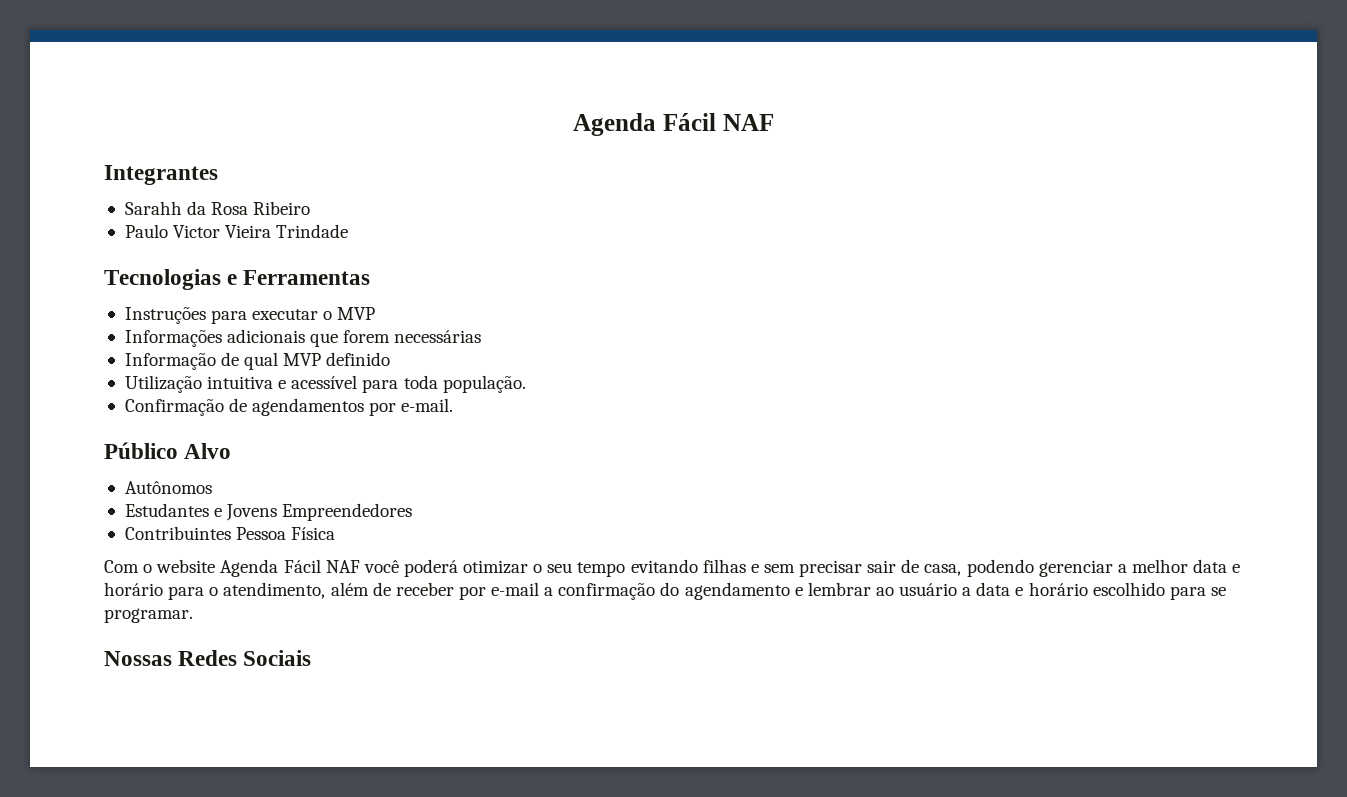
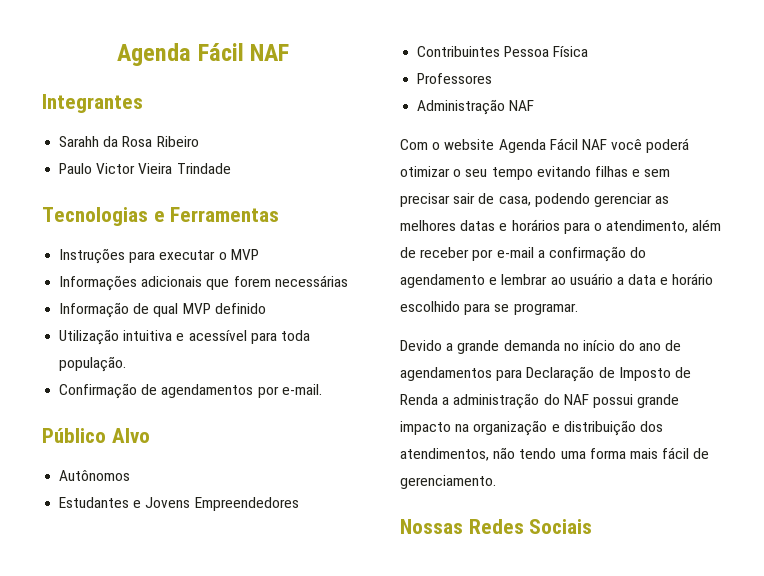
(336, 533) none -> [417,73,493,84] [417,99,535,115] // Professores // Administração NAF
[1117,559,1241,573] [104,582,163,596] a melhor data e horário -> [655,196,670,204] [400,219,560,231] as melhores datas e horários
(193, 615) none -> [400,340,682,354] [400,366,691,382] [400,393,680,409] [400,420,663,436] [400,447,710,461] [400,475,496,489] // Devido a grande demanda no início do ano de agendamentos para Declaração de Imposto de Renda a administração do NAF possui grande impacto na organização e distribuição dos atendimentos, não tendo uma forma mais fácil de gerenciamento.

